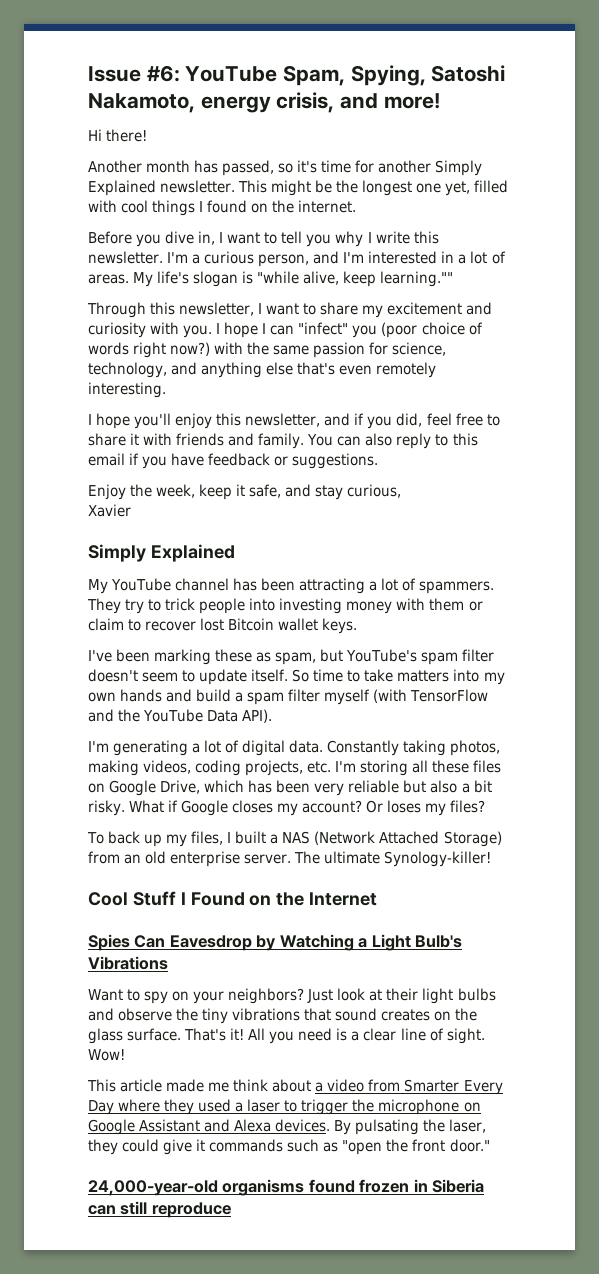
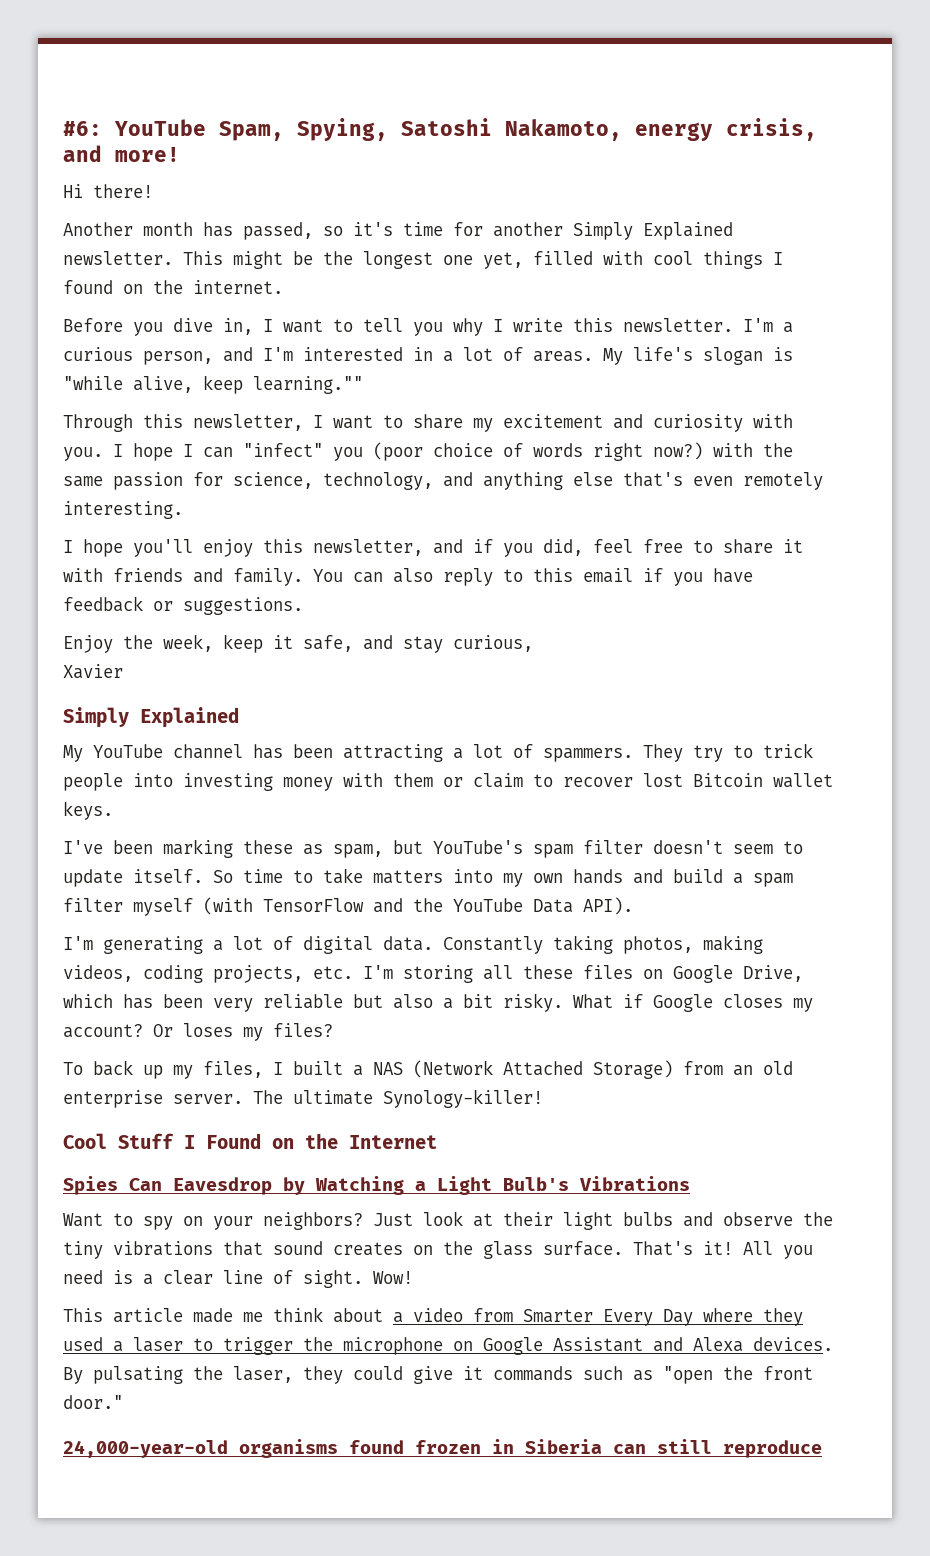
[88,66,141,82] Issue -> (63, 128) none

